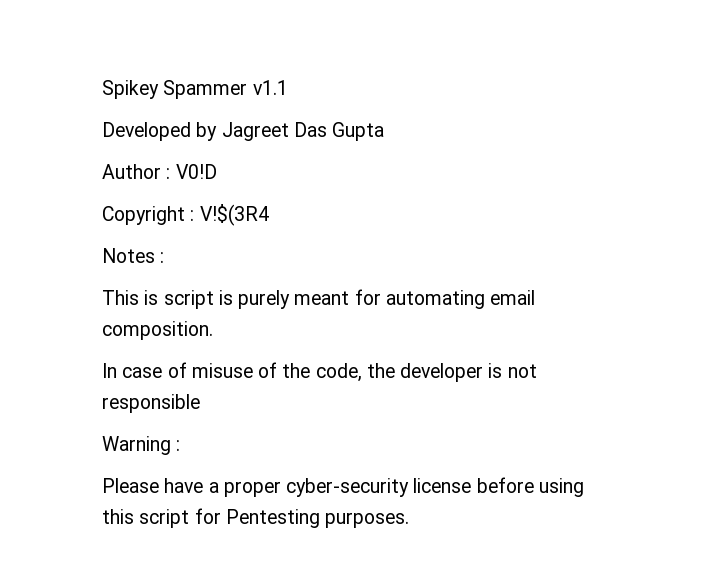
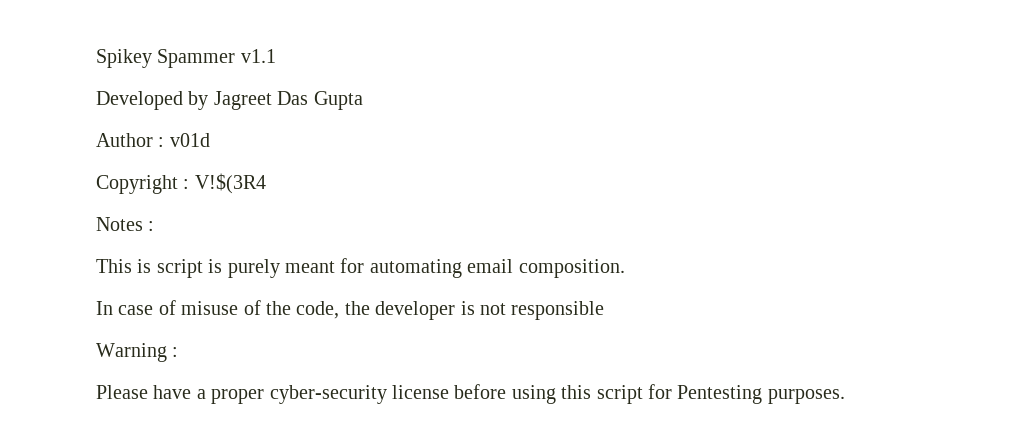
[175,164,217,179] V0!D -> [169,133,210,147] v01d

